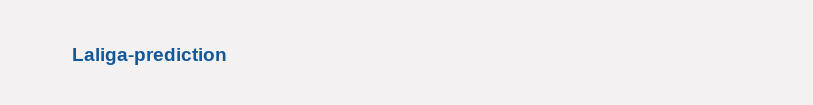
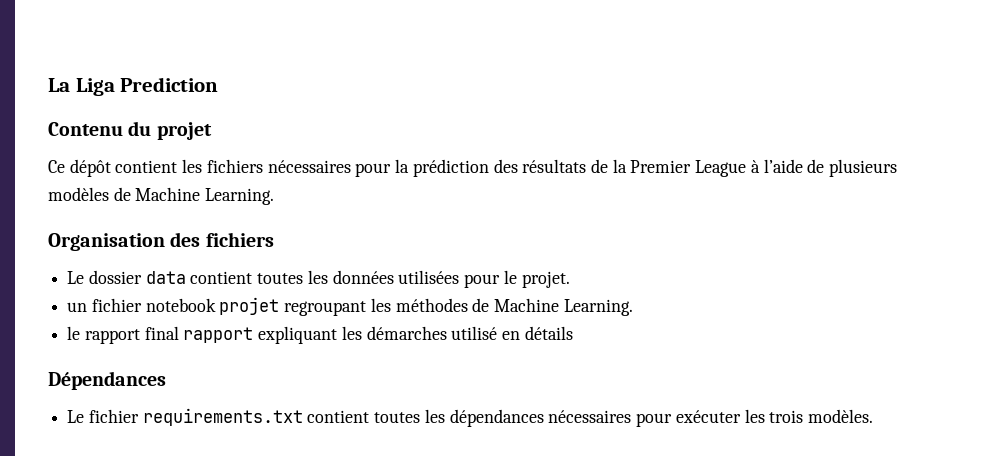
[72,48,227,65] Laliga-prediction -> [48,77,219,96] [48,121,212,140] [48,159,898,177] [48,187,275,205] [48,232,274,251] [67,270,570,288] [67,297,633,316] [67,326,573,344] [48,371,166,390] [67,408,873,427] La Liga Prediction // Contenu du projet // Ce dépôt contient les fichiers nécessaires pour la prédiction des résultats de la Premier League à l’aide de plusieurs modèles de Machine Learning. // Organisation des fichiers // Le dossier data contient toutes les données utilisées pour le projet. // un fichier notebook projet regroupant les méthodes de Machine Learning. // le rapport final rapport expliquant les démarches utilisé en détails // Dépendances // Le fichier requirements.txt contient toutes les dépendances nécessaires pour exécuter les trois modèles.

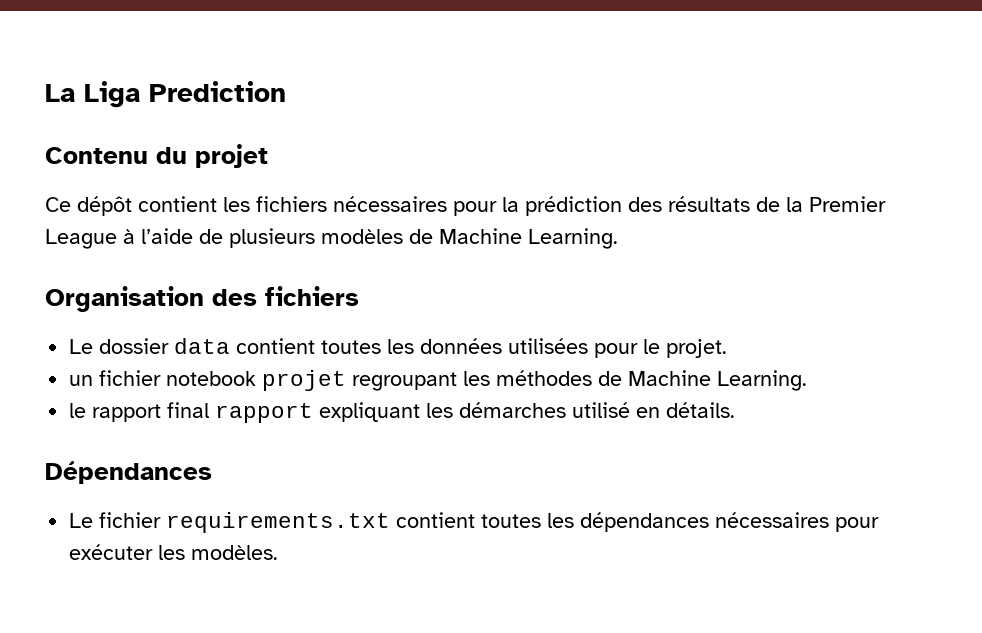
[524,326,573,340] détails -> [666,402,736,418] détails.
[769,410,804,423] trois -> (186, 552) none

